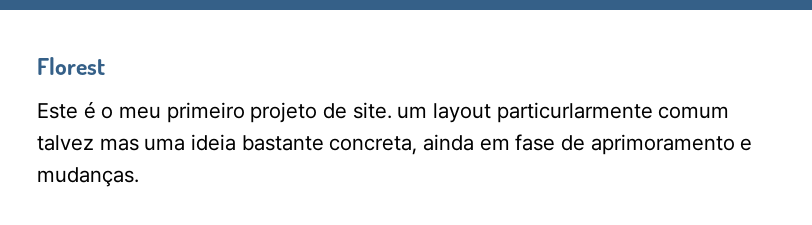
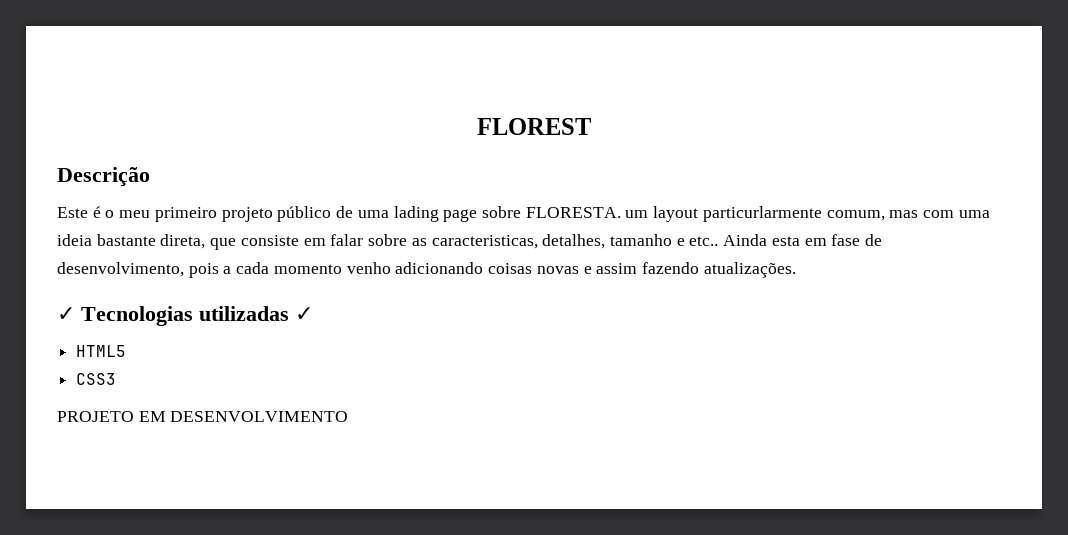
[37,57,105,75] Florest -> [477,118,591,135] [57,167,150,187] FLOREST // Descrição
[323,102,730,123] [37,134,753,155] [37,167,139,187] de site. um layout particurlarmente comum talvez mas uma ideia bastante concreta, ainda em fase de aprimoramento e mudanças. -> [277,206,990,222] [57,234,883,250] [57,262,796,278] [57,306,313,326] [76,345,127,357] [76,373,117,385] [57,411,349,422] público de uma lading page sobre FLORESTA. um layout particurlarmente comum, mas com uma ideia bastante direta, que consiste em falar sobre as caracteristicas, detalhes, tamanho e etc.. Ainda esta em fase de desenvolvimento, pois a cada momento venho adicionando coisas novas e assim fazendo atualizações. // ✓ Tecnologias utilizadas ✓ // HTML5 // CSS3 // PROJETO EM DESENVOLVIMENTO

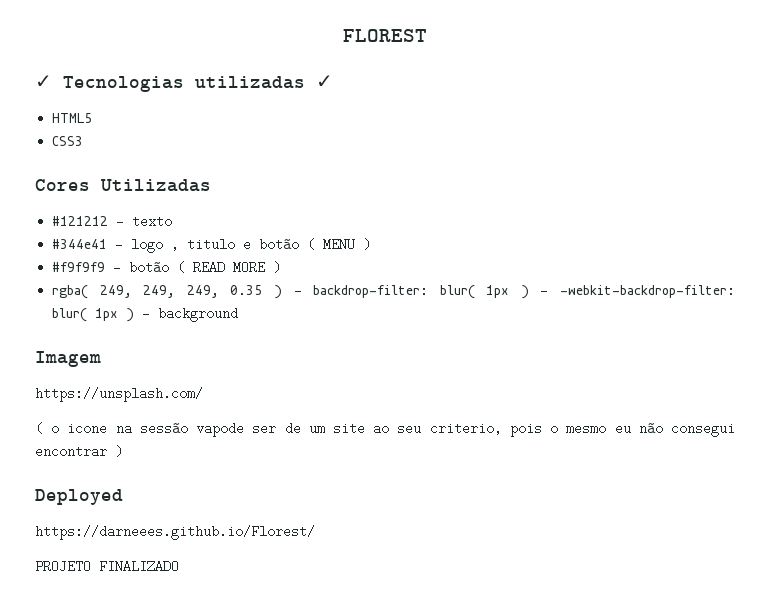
[57,167,150,187] [57,206,990,222] [57,234,883,250] [57,262,796,278] // Descrição // Este é o meu primeiro projeto público de uma lading page sobre FLORESTA. um layout particurlarmente comum, mas com uma ideia bastante direta, que consiste em falar sobre as caracteristicas, detalhes, tamanho e etc.. Ainda esta em fase de desenvolvimento, pois a cada momento venho adicionando coisas novas e assim fazendo atualizações. -> (427, 35) none
(117, 379) none -> [35,179,211,192] [52,215,173,228] [52,238,372,253] [52,261,282,274] [52,284,735,299] [52,307,239,322] [35,351,101,367] [35,387,203,402] [35,422,735,437] [35,445,123,458] [35,489,123,505] [35,525,315,540] // Cores Utilizadas // #121212 - texto // #344e41 - logo , titulo e botão ( MENU ) // #f9f9f9 - botão ( READ MORE ) // rgba( 249, 249, 249, 0.35 ) - backdrop-filter: blur( 1px ) - -webkit-backdrop-filter: blur( 1px ) - background // Imagem // https://unsplash.com/ // ( o icone na sessão vapode ser de um site ao seu criterio, pois o mesmo eu não consegui encontrar ) // Deployed // https://darneees.github.io/Florest/
[138,411,349,422] EM DESENVOLVIMENTO -> [99,560,179,573] FINALIZADO

